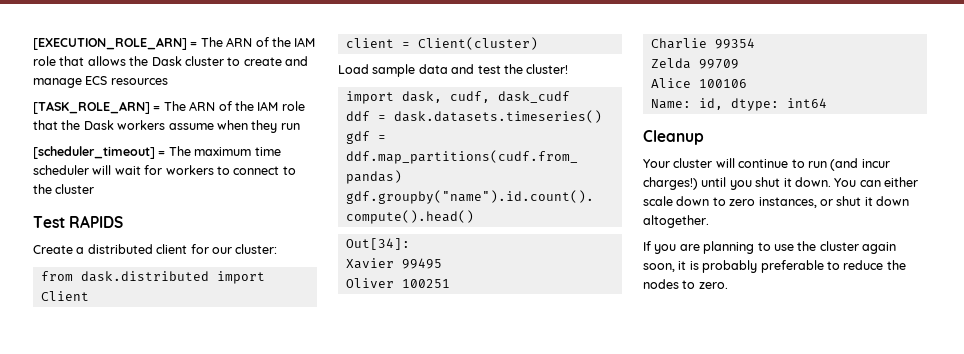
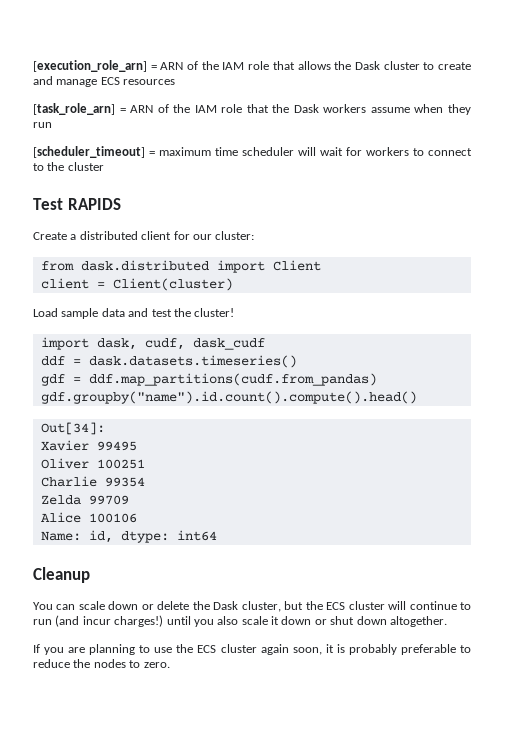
[33,37,223,50] [EXECUTION_ROLE_ARN] = The -> [33,60,157,72] [execution_role_arn] =
[33,101,186,114] [TASK_ROLE_ARN] = The -> [33,103,126,115] [task_role_arn] =
[168,146,191,156] The -> (155, 153) none
[643,159,670,168] Your -> [33,601,346,612] You can scale down or delete the Dask cluster, but the ECS
[755,177,918,187] [643,196,817,208] shut it down. You can either scale down to zero instances, -> [217,616,312,625] also scale it down
[864,197,873,206] it -> (355, 620) none
(817, 246) none -> [197,645,217,653] ECS

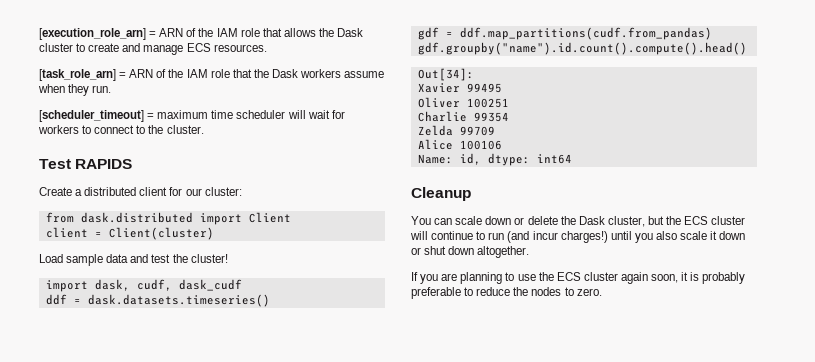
[123,79,176,85] resources -> [213,44,267,52] resources.
[33,122,52,128] run -> [92,85,112,93] run.
[67,162,104,171] cluster -> [166,125,204,134] cluster.

